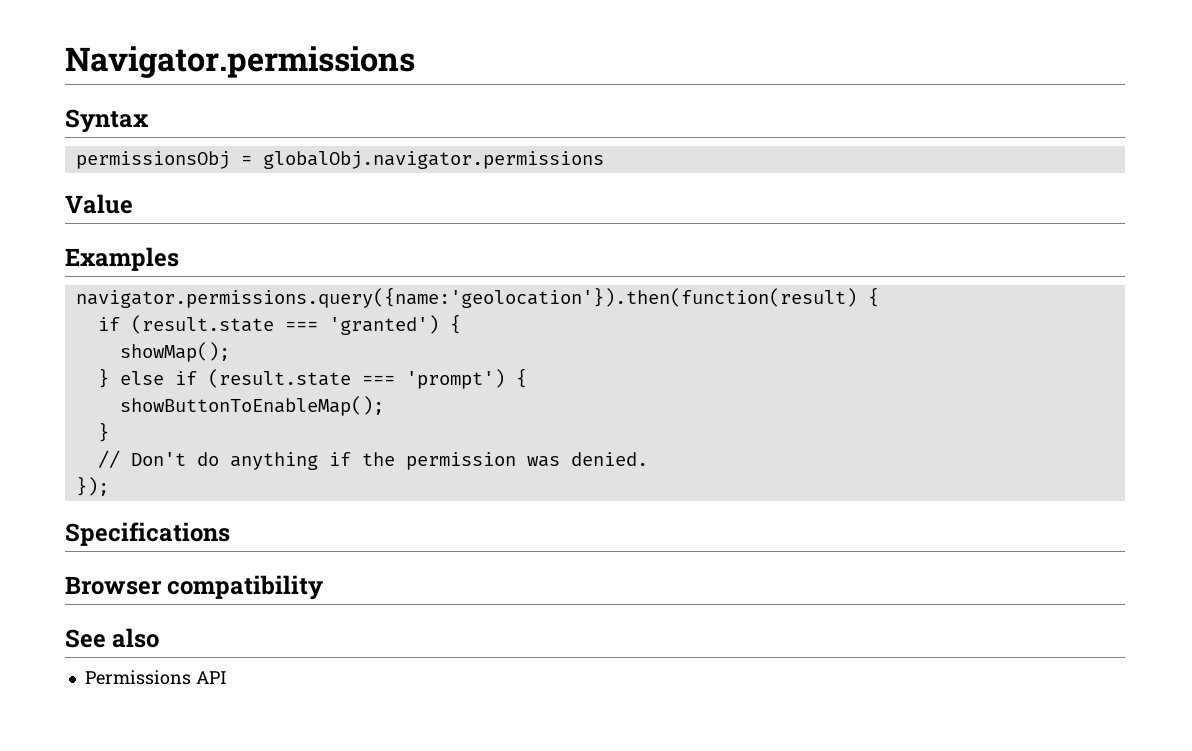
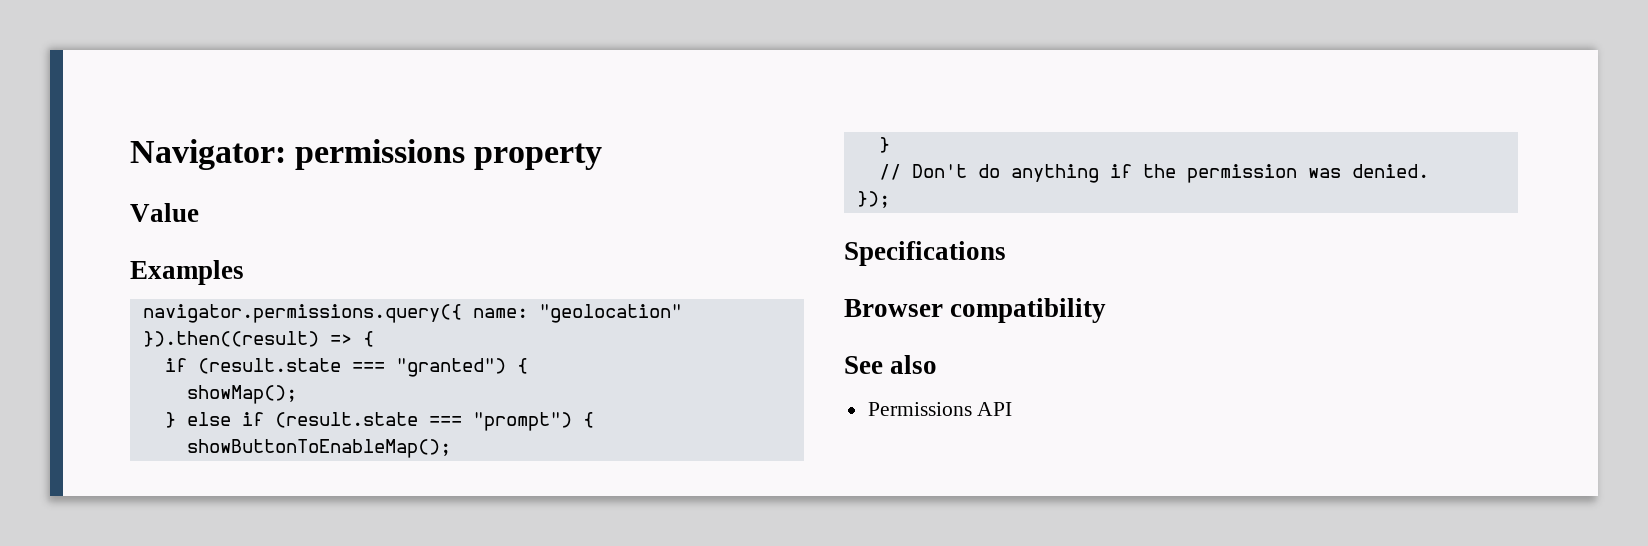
[65,46,415,78] [65,109,149,133] [75,151,604,169] [65,194,133,214] [65,247,179,271] [75,287,857,308] Navigator.permissions // Syntax // permissionsObj = globalObj.navigator.permissions // Value // Examples // navigator.permissions.query({name:'geolocation'}).then(function(result) -> [130,139,603,170] [130,203,199,222] [130,260,244,285] [142,304,682,323] [142,331,352,347] Navigator: permissions property // Value // Examples // navigator.permissions.query({ name: "geolocation" }).then((result) =>
[328,315,439,335] 'granted') -> [395,358,506,377] "granted")
[405,369,505,389] 'prompt') -> [472,412,572,431] "prompt")

